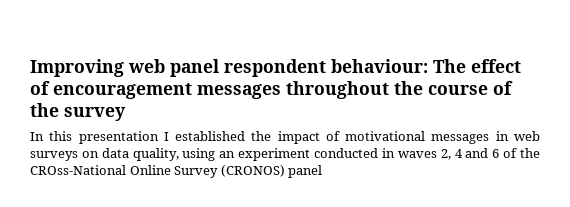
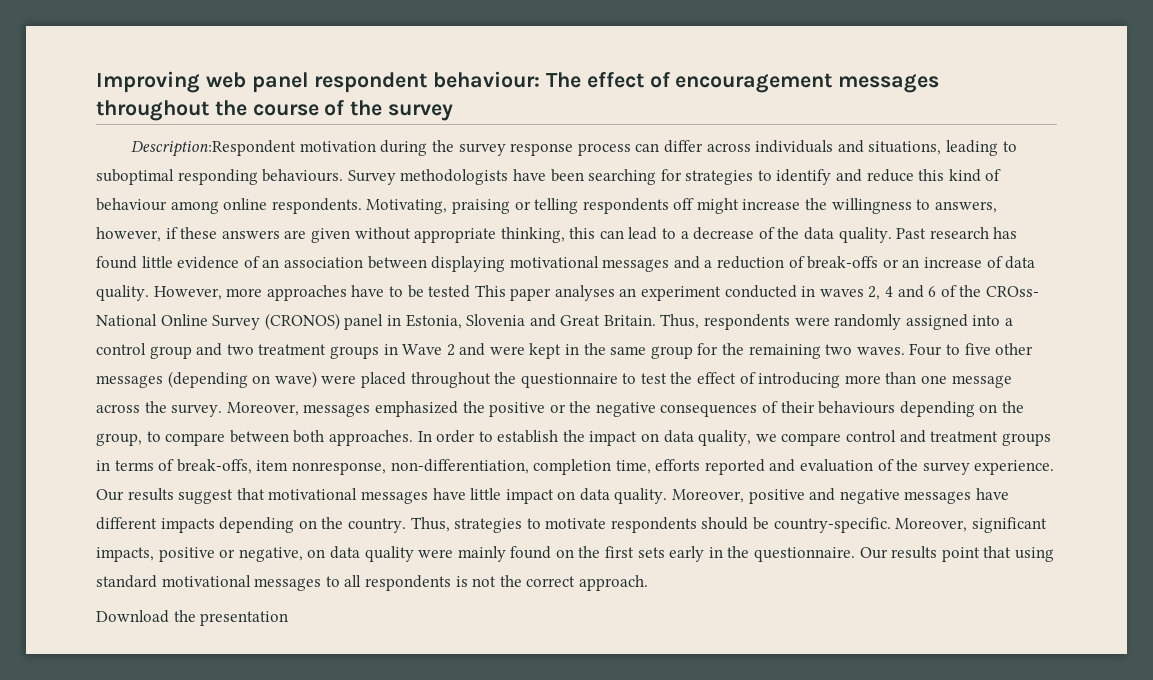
[30,131,540,144] [30,148,216,161] In this presentation I established the impact of motivational messages in web surveys on data quality, using -> [131,140,1017,157] [96,169,1002,185] [96,198,997,214] [96,227,1018,243] [96,256,1036,272] [96,285,615,301] Description:Respondent motivation during the survey response process can differ across individuals and situations, leading to suboptimal responding behaviours. Survey methodologists have been searching for strategies to identify and reduce this kind of behaviour among online respondents. Motivating, praising or telling respondents off might increase the willingness to answers, however, if these answers are given without appropriate thinking, this can lead to a decrease of the data quality. Past research has found little evidence of an association between displaying motivational messages and a reduction of break-offs or an increase of data quality. However, more approaches have to be tested This paper analyses
[30,165,126,175] CROss-National -> [985,286,1039,297] [96,314,157,326] CROss- National
(323, 171) none -> [386,314,1014,330] [96,343,1034,359] [96,371,1012,388] [96,401,1025,417] [96,430,1051,446] [96,459,1055,475] [96,488,1010,504] [96,517,1047,533] [96,546,1054,562] [96,575,648,591] [96,610,289,626] in Estonia, Slovenia and Great Britain. Thus, respondents were randomly assigned into a control group and two treatment groups in Wave 2 and were kept in the same group for the remaining two waves. Four to five other messages (depending on wave) were placed throughout the questionnaire to test the effect of introducing more than one message across the survey. Moreover, messages emphasized the positive or the negative consequences of their behaviours depending on the group, to compare between both approaches. In order to establish the impact on data quality, we compare control and treatment groups in terms of break-offs, item nonresponse, non-differentiation, completion time, efforts reported and evaluation of the survey experience. Our results suggest that motivational messages have little impact on data quality. Moreover, positive and negative messages have different impacts depending on the country. Thus, strategies to motivate respondents should be country-specific. Moreover, significant impacts, positive or negative, on data quality were mainly found on the first sets early in the questionnaire. Our results point that using standard motivational messages to all respondents is not the correct approach. // Download the presentation

